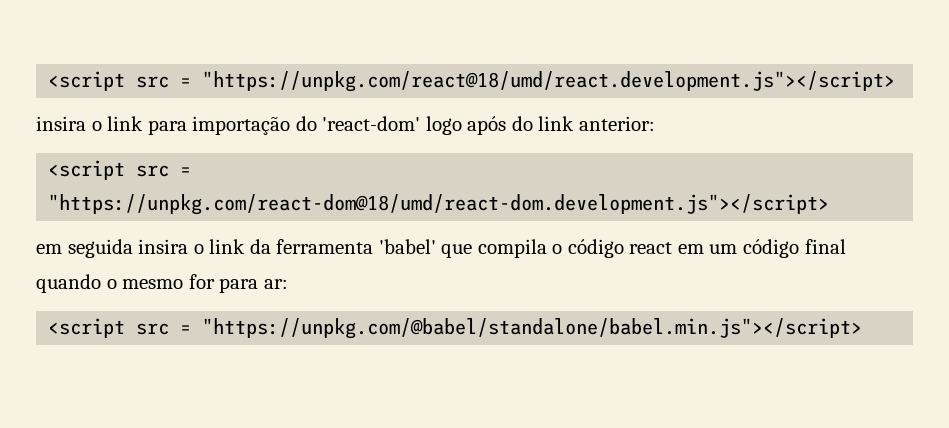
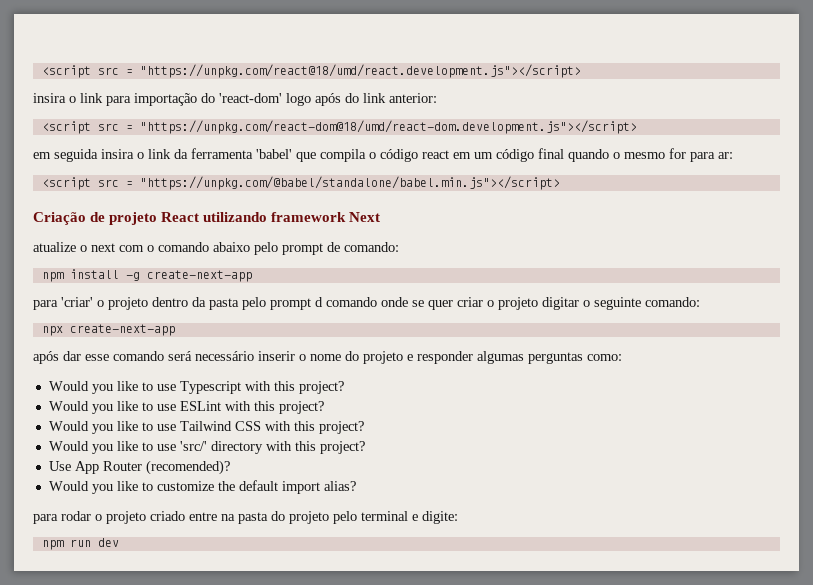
(863, 328) none -> [33,212,381,225] [33,242,399,255] [41,269,252,282] [33,297,700,310] [41,324,175,336] [33,351,622,364] [48,381,344,394] [48,401,324,414] [48,421,364,434] [48,441,365,454] [48,460,230,475] [48,480,356,494] [33,511,458,524] [41,538,119,550] // Criação de projeto React utilizando framework Next // atualize o next com o comando abaixo pelo prompt de comando: // npm install -g create-next-app // para 'criar' o projeto dentro da pasta pelo prompt d comando onde se quer criar o projeto digitar o seguinte comando: // npx create-next-app // após dar esse comando será necessário inserir o nome do projeto e responder algumas perguntas como: // Would you like to use Typescript with this project? // Would you like to use ESLint with this project? // Would you like to use Tailwind CSS with this project? // Would you like to use 'src/' directory with this project? // Use App Router (recomended)? // Would you like to customize the default import alias? // para rodar o projeto criado entre na pasta do projeto pelo terminal e digite: // npm run dev

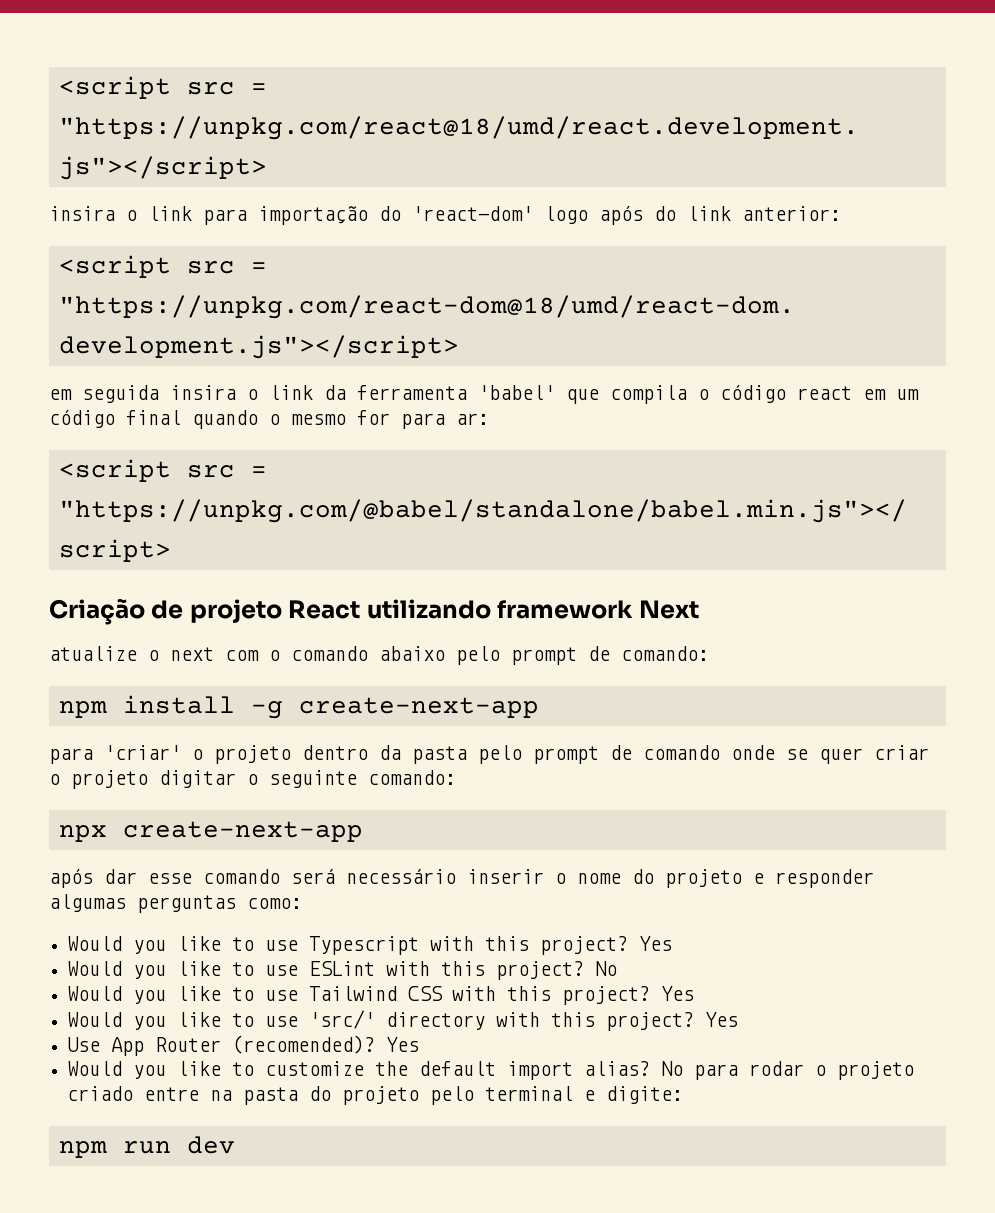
[315,297,323,307] d -> [610,745,632,760] de
(344, 387) none -> [639,936,673,951] Yes
(324, 407) none -> [595,961,618,976] No
(364, 427) none -> [661,986,695,1001] Yes
(365, 447) none -> [705,1012,739,1027] Yes
(230, 467) none -> [386,1037,420,1052] Yes
(356, 486) // -> [661,1061,684,1076] No

